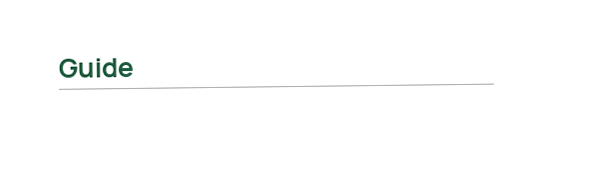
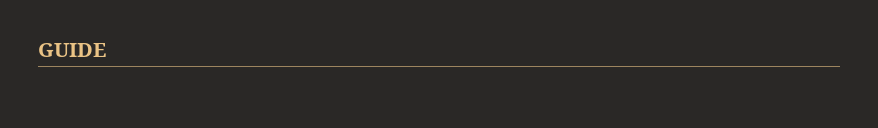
[58,57,134,78] Guide -> [38,43,106,57] GUIDE

